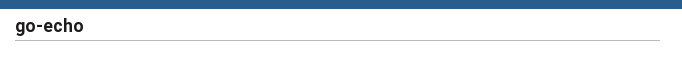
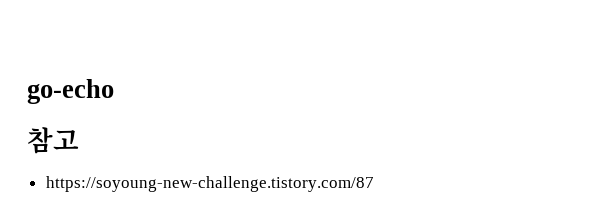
(84, 27) none -> [27,127,79,154] [45,176,374,192] // 참고 // https://soyoung-new-challenge.tistory.com/87

